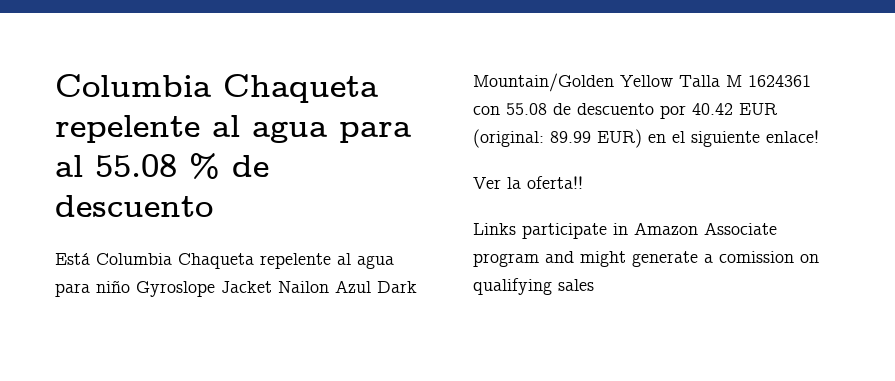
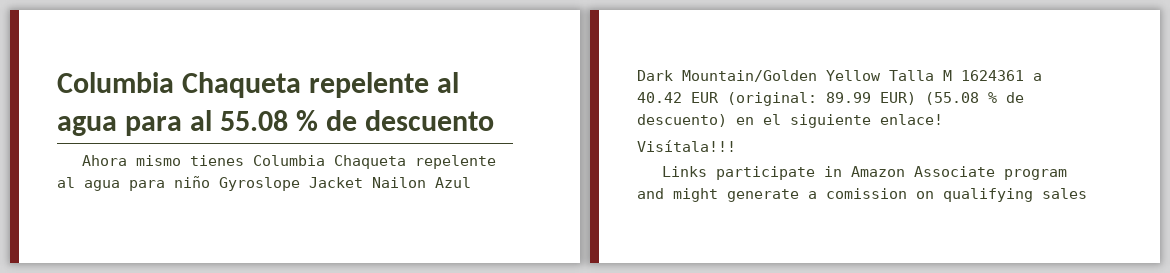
[55,253,90,265] Está -> [81,155,244,166] Ahora mismo tienes
[473,103,686,119] con 55.08 de descuento por -> [1033,73,1042,81] a
(642, 138) none -> [925,92,1024,105] [637,114,727,127] (55.08 % de descuento)
[473,176,583,189] Ver la oferta!! -> [637,140,736,152] Visítala!!!

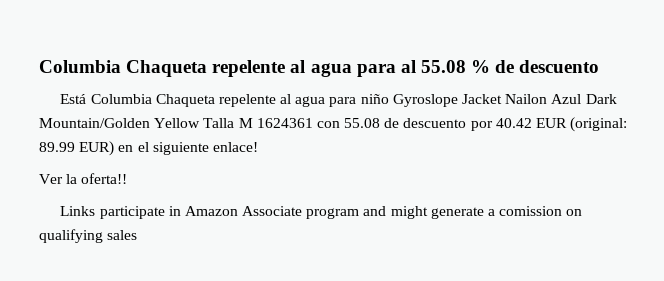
[81,155,244,166] Ahora mismo tienes -> [60,94,87,104] Está
[1033,73,1042,81] a -> [316,118,493,131] con 55.08 de descuento por
[925,92,1024,105] [637,114,727,127] (55.08 % de descuento) -> (115, 148) none
[637,140,736,152] Visítala!!! -> [39,173,128,184] Ver la oferta!!

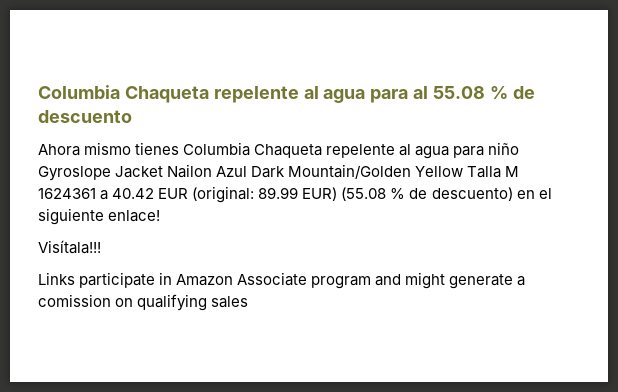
[60,94,87,104] Está -> [38,142,180,156] Ahora mismo tienes
[316,118,493,131] con 55.08 de descuento por -> [100,190,109,200] a
(115, 148) none -> [341,187,513,201] (55.08 % de descuento)
[39,173,128,184] Ver la oferta!! -> [38,240,101,254] Visítala!!!

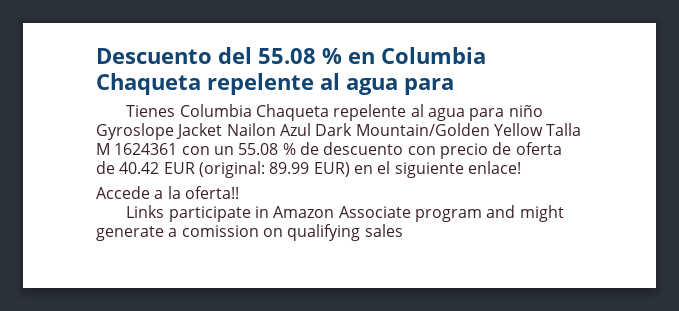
[38,85,535,103] [38,110,132,123] [38,142,180,156] Columbia Chaqueta repelente al agua para al 55.08 % de descuento // Ahora mismo tienes -> [96,47,486,64] [96,73,454,95] [126,105,176,117] Descuento del 55.08 % en Columbia Chaqueta repelente al agua para // Tienes
[100,190,109,200] a -> [181,142,562,159] [96,161,115,174] con un 55.08 % de descuento con precio de oferta de
[341,187,513,201] (55.08 % de descuento) -> (350, 169) none
[38,240,101,254] Visítala!!! -> [96,186,239,199] Accede a la oferta!!

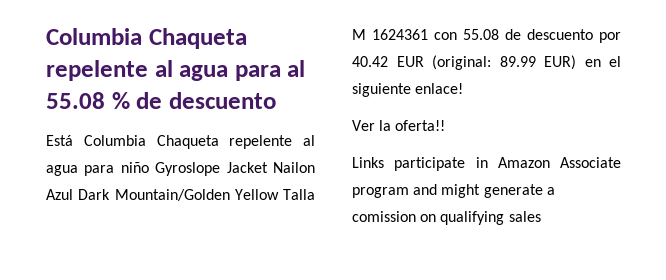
[96,47,486,64] [96,73,454,95] [126,105,176,117] Descuento del 55.08 % en Columbia Chaqueta repelente al agua para // Tienes -> [46,28,247,49] [46,60,306,81] [46,92,276,109] [46,135,73,146] Columbia Chaqueta repelente al agua para al 55.08 % de descuento // Está
[213,142,562,159] [96,161,115,174] un 55.08 % de descuento con precio de oferta de -> [463,29,621,43] 55.08 de descuento por
[96,186,164,199] Accede a -> [352,120,375,131] Ver

